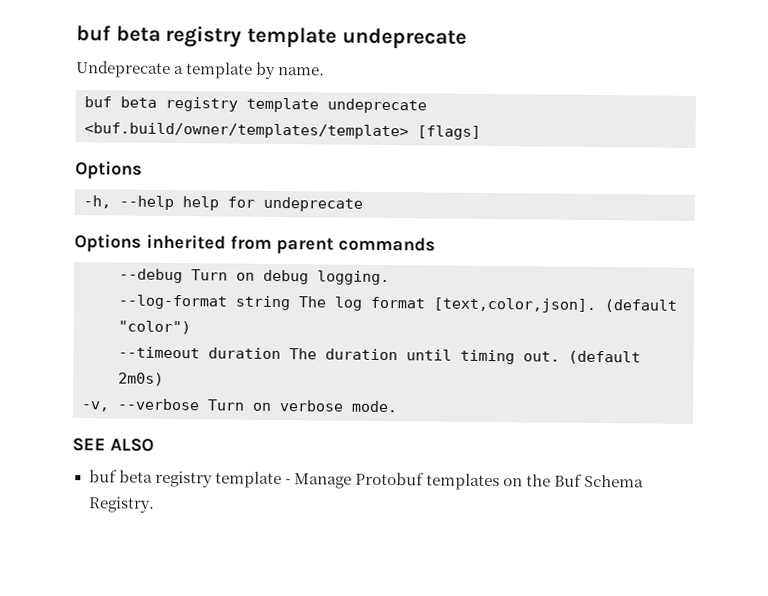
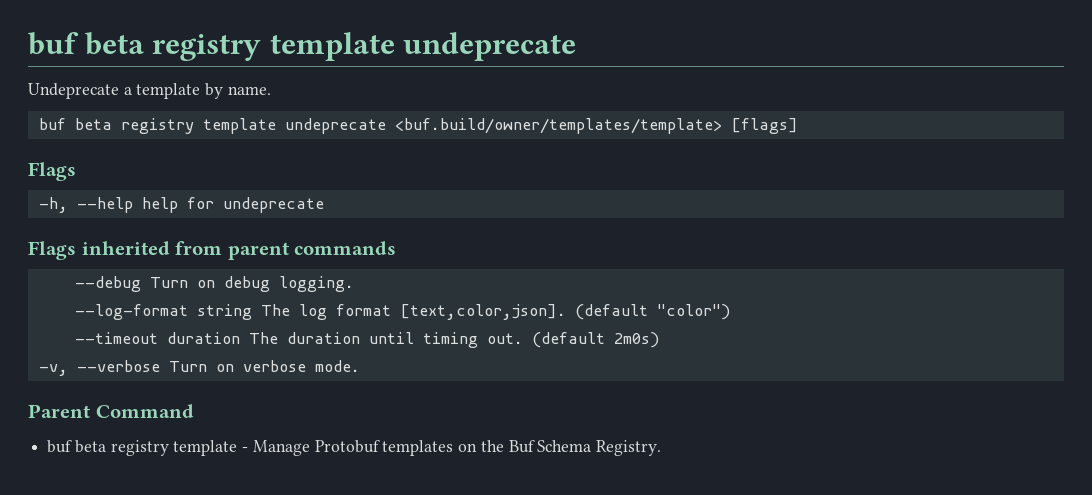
[75,161,143,180] Options -> [28,162,76,181] Flags
[74,234,142,253] Options -> [28,241,76,260] Flags
[72,438,154,452] SEE ALSO -> [28,404,194,418] Parent Command

